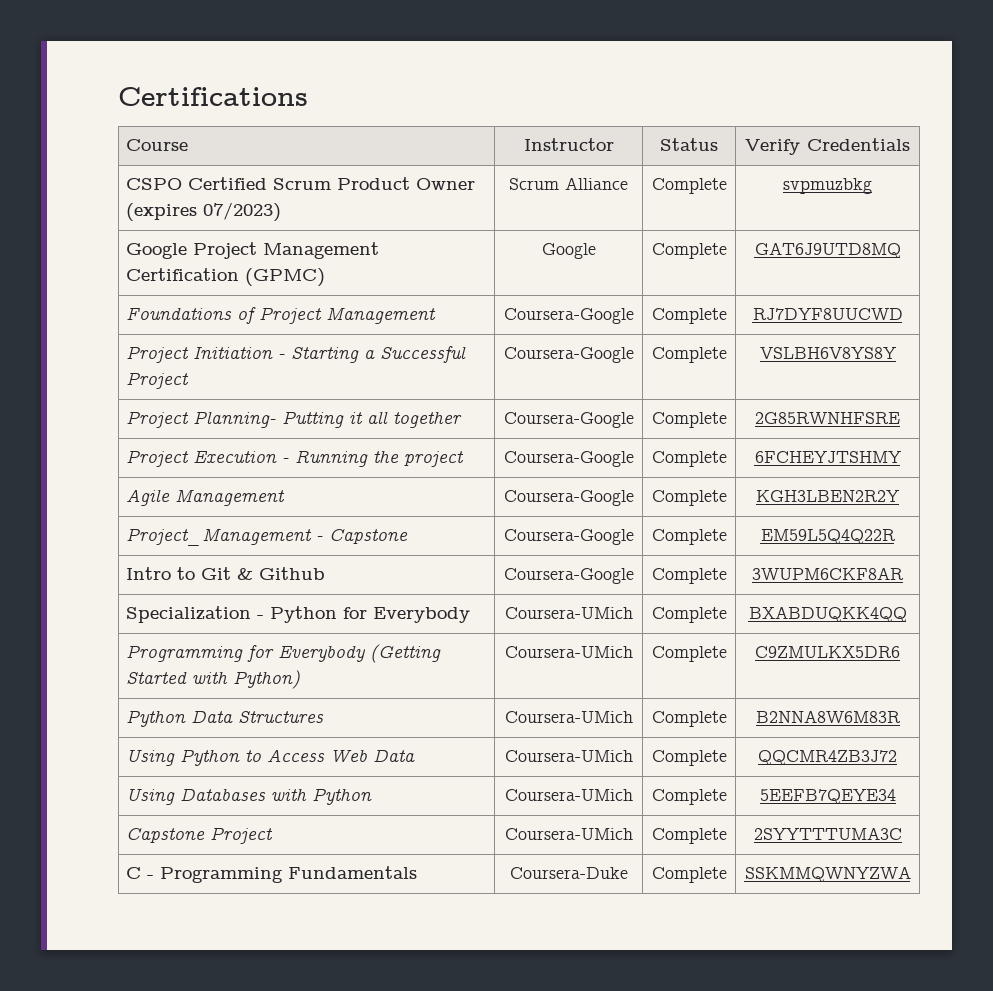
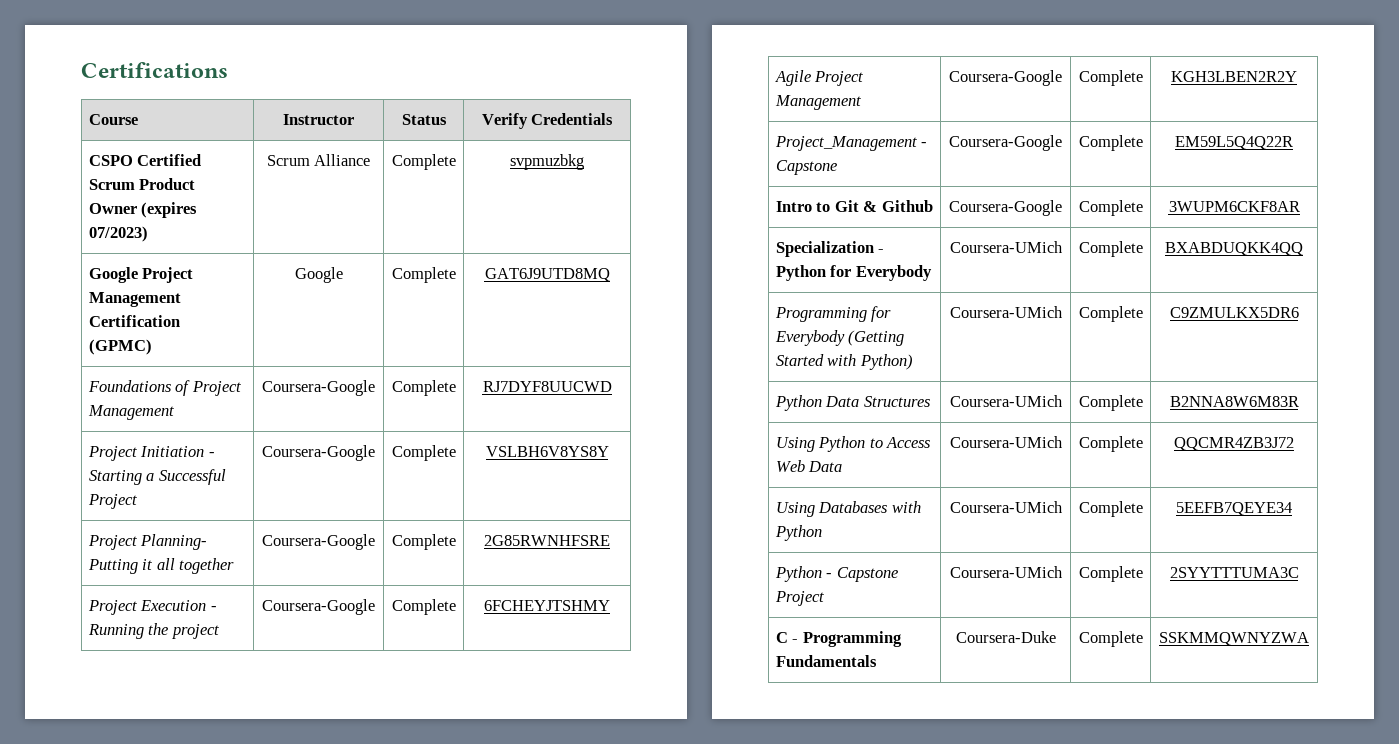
(171, 497) none -> [814,71,864,86] Project
(896, 796) none -> [774,566,833,582] Python -

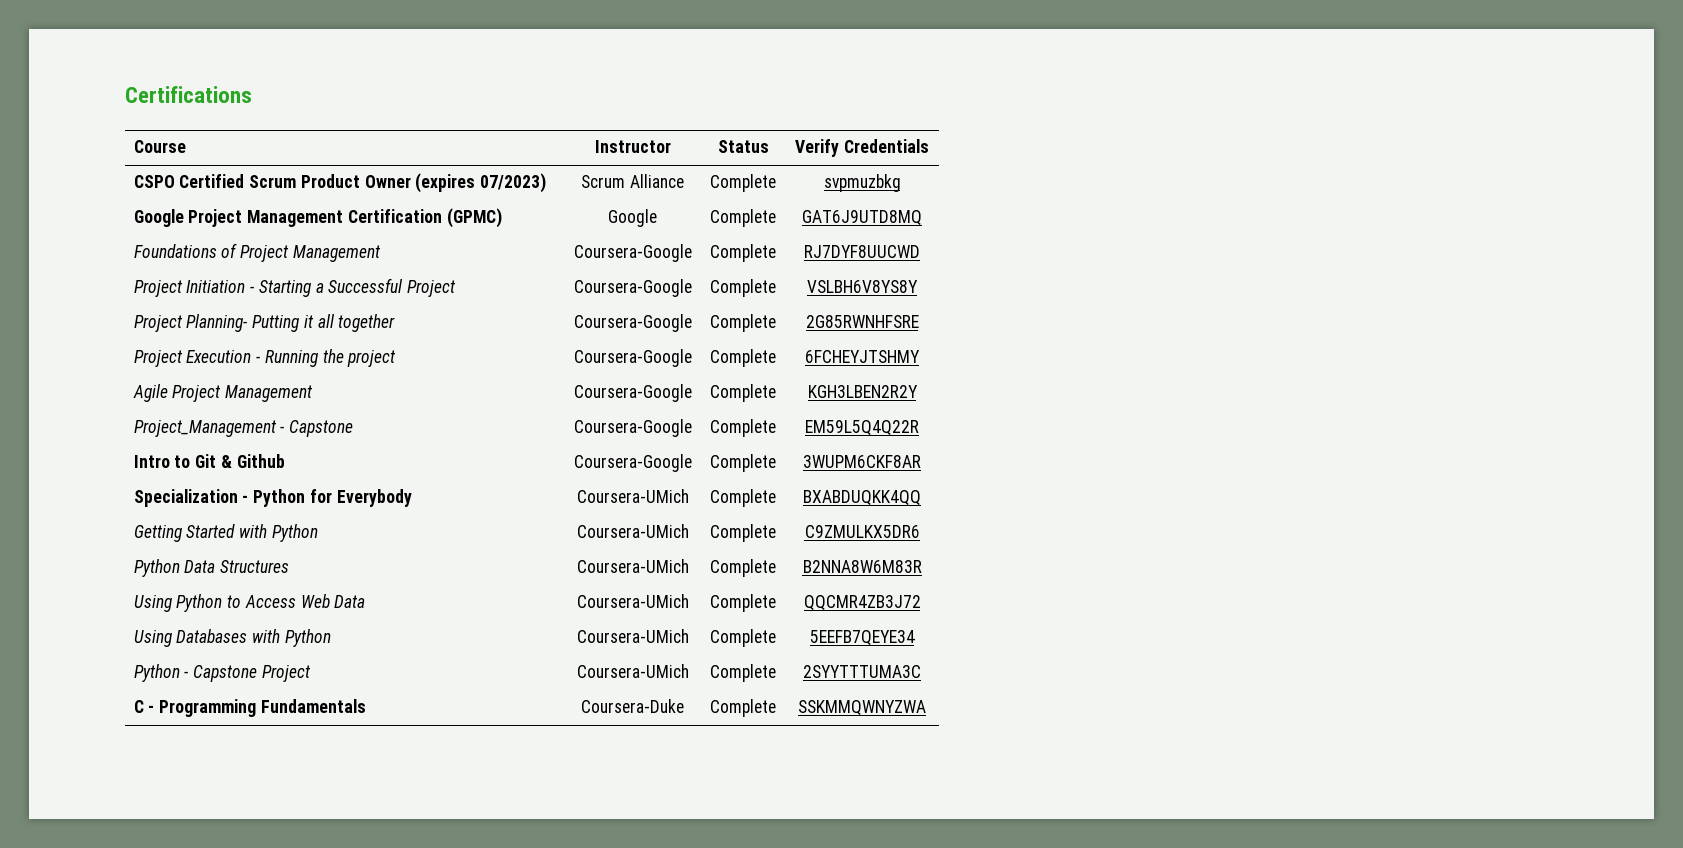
[774,306,892,322] [774,330,905,346] Programming for Everybody (Getting -> [133,525,182,542] Getting
[859,354,913,370] Python) -> [271,524,318,542] Python

